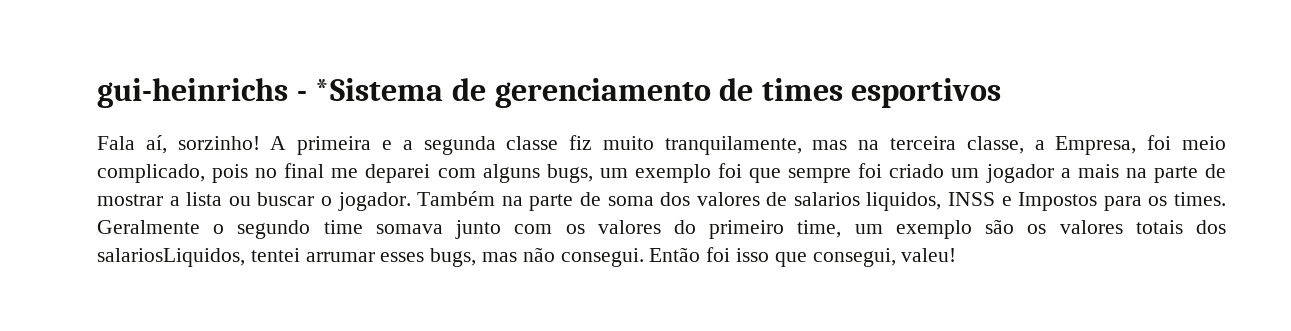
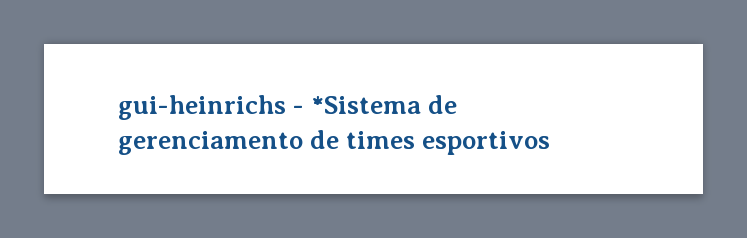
[97,135,1226,155] [97,163,1226,183] [97,191,1226,211] [97,219,1226,239] [97,247,957,267] // Fala aí, sorzinho! A primeira e a segunda classe fiz muito tranquilamente, mas na terceira classe, a Empresa, foi meio complicado, pois no final me deparei com alguns bugs, um exemplo foi que sempre foi criado um jogador a mais na parte de mostrar a lista ou buscar o jogador. Também na parte de soma dos valores de salarios liquidos, INSS e Impostos para os times. Geralmente o segundo time somava junto com os valores do primeiro time, um exemplo são os valores totais dos salariosLiquidos, tentei arrumar esses bugs, mas não consegui. Então foi isso que consegui, valeu! -> (551, 143) none

